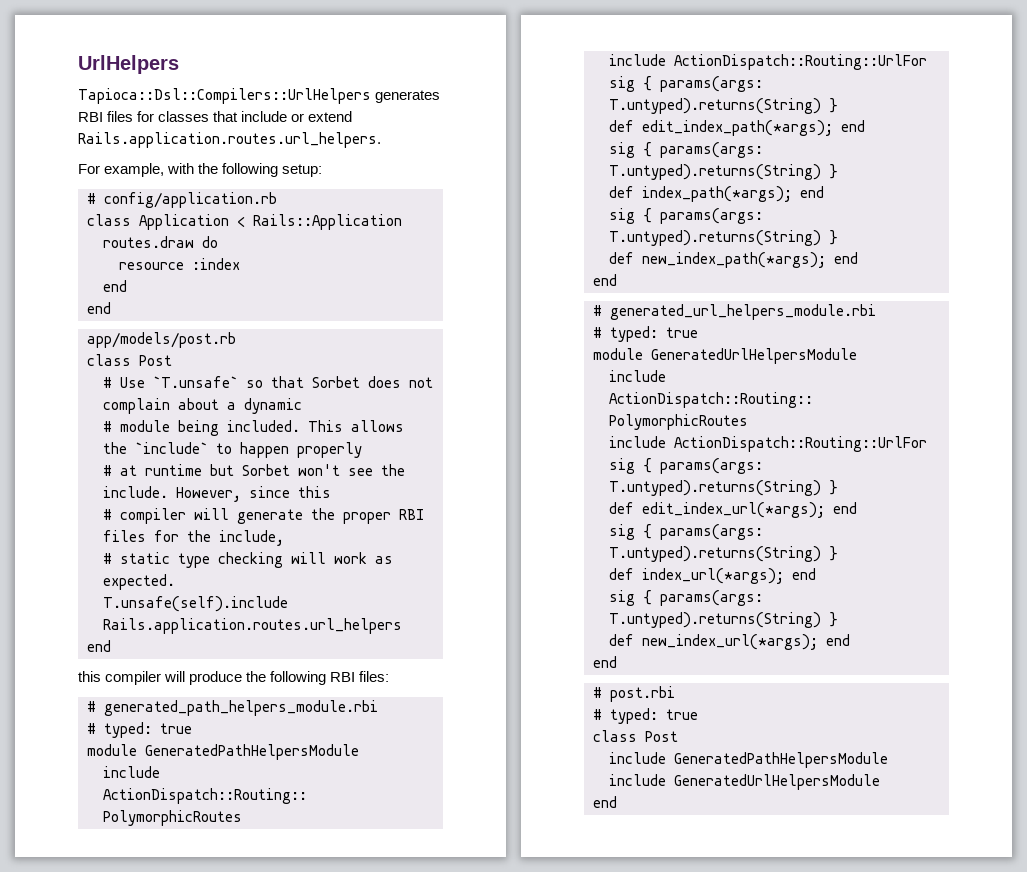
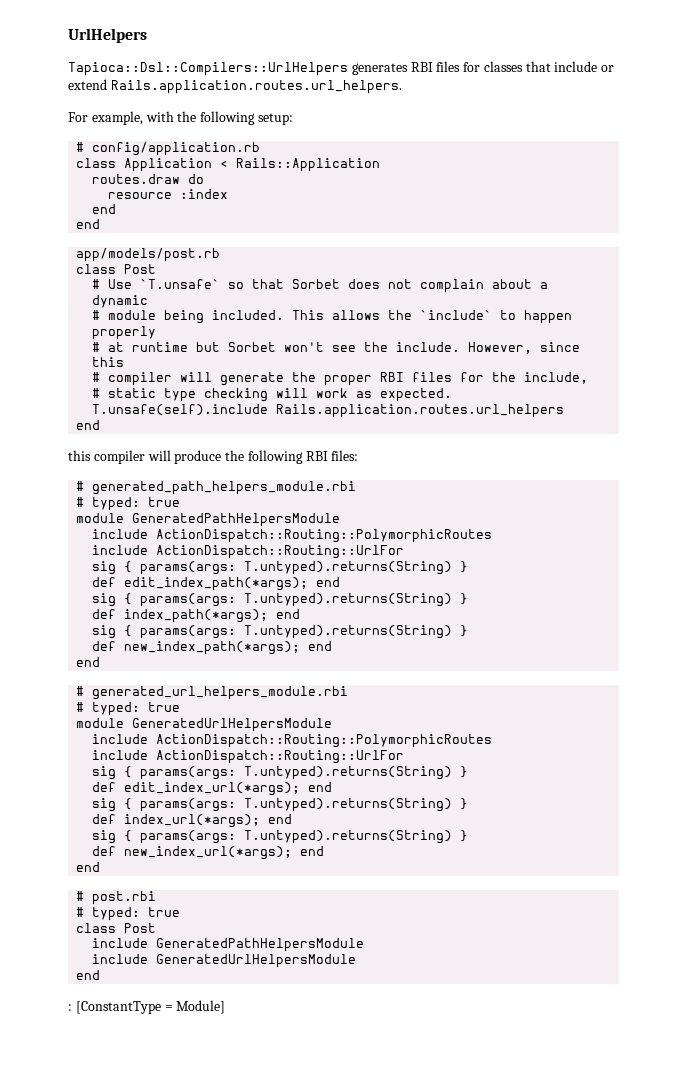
(617, 802) none -> [68,1000,226,1014] // : [ConstantType = Module]

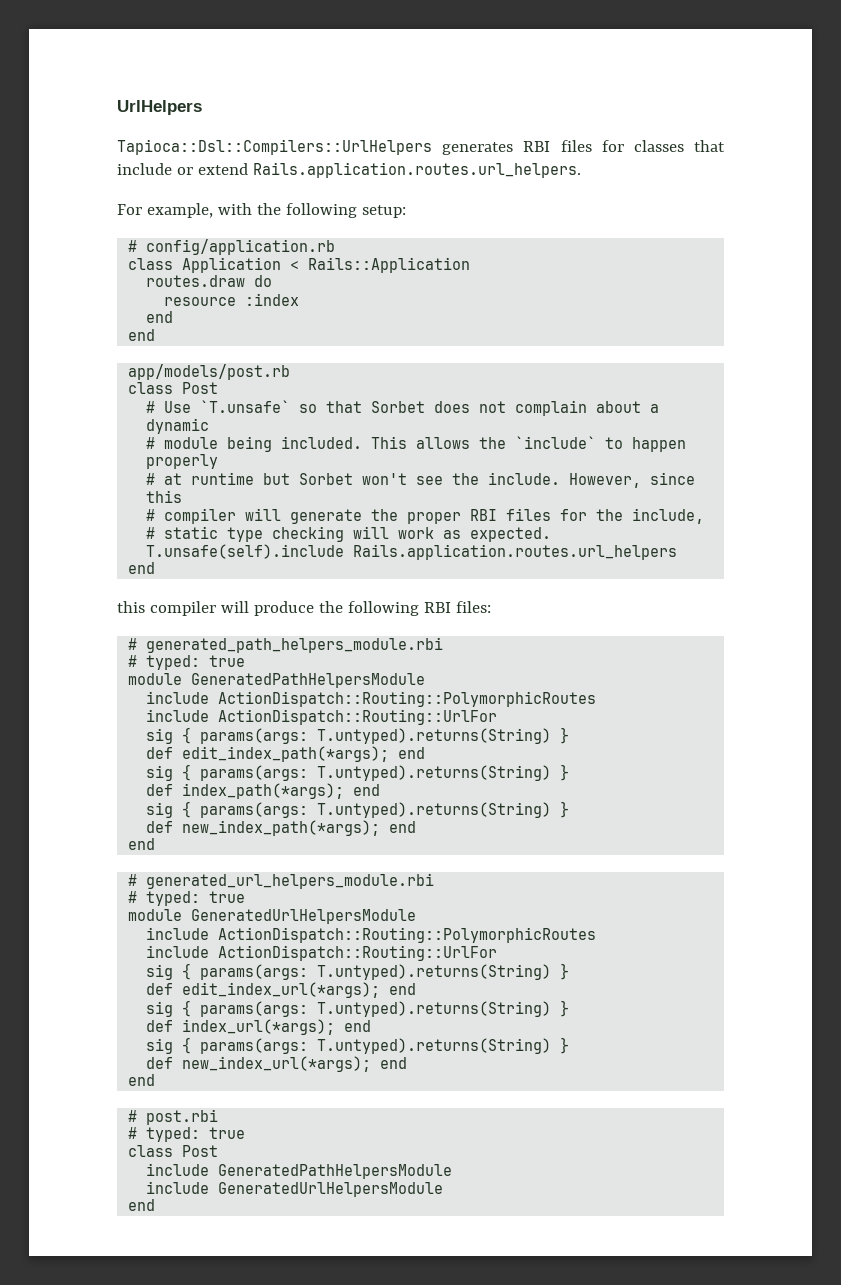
[68,1000,226,1014] // : [ConstantType = Module] -> (156, 1205) none

